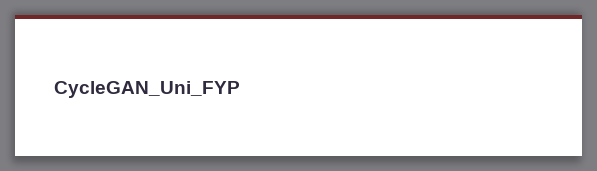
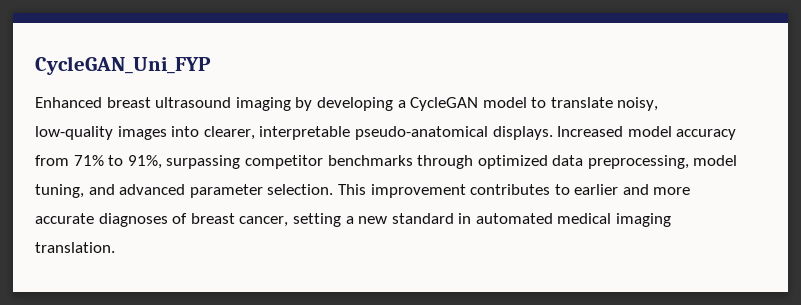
(240, 89) none -> [35,97,659,111] [35,126,737,140] [35,155,738,169] [35,184,691,198] [35,213,672,227] [35,242,115,253] // Enhanced breast ultrasound imaging by developing a CycleGAN model to translate noisy, low-quality images into clearer, interpretable pseudo-anatomical displays. Increased model accuracy from 71% to 91%, surpassing competitor benchmarks through optimized data preprocessing, model tuning, and advanced parameter selection. This improvement contributes to earlier and more accurate diagnoses of breast cancer, setting a new standard in automated medical imaging translation.

